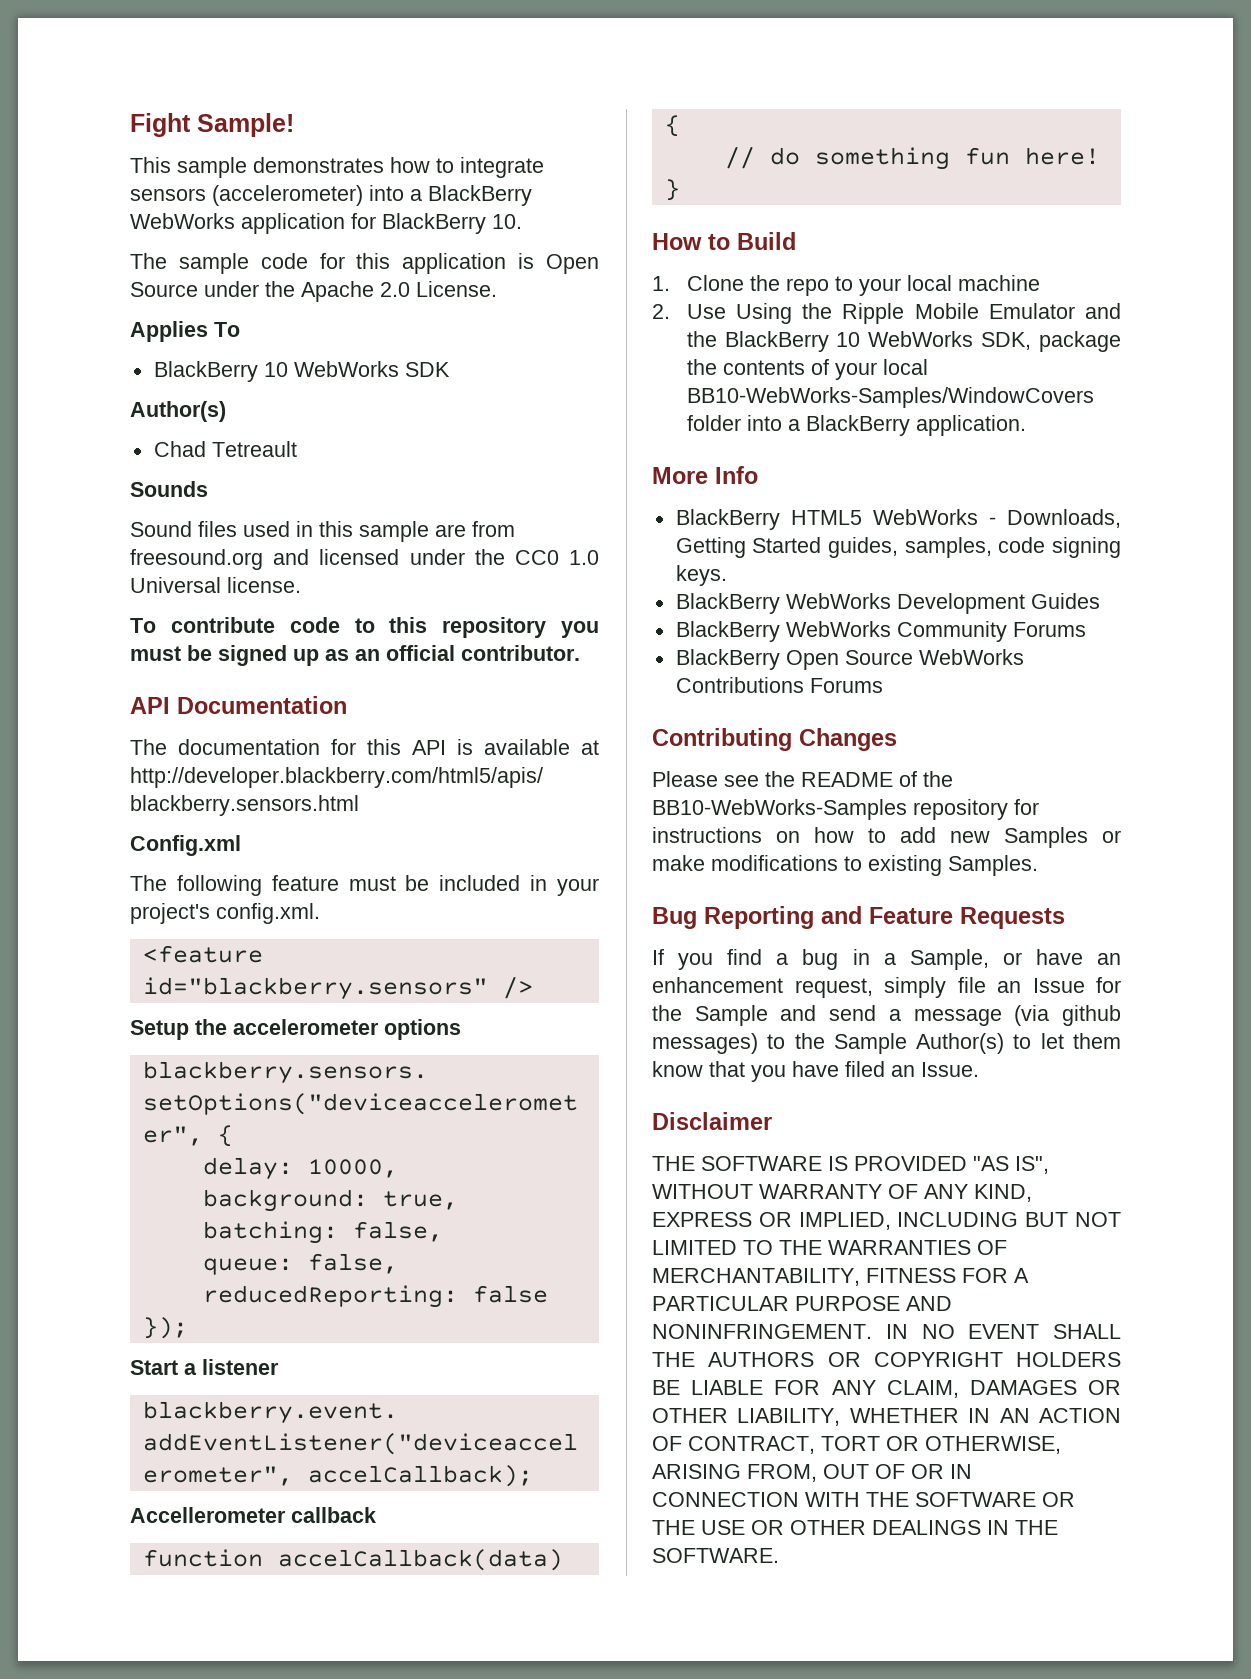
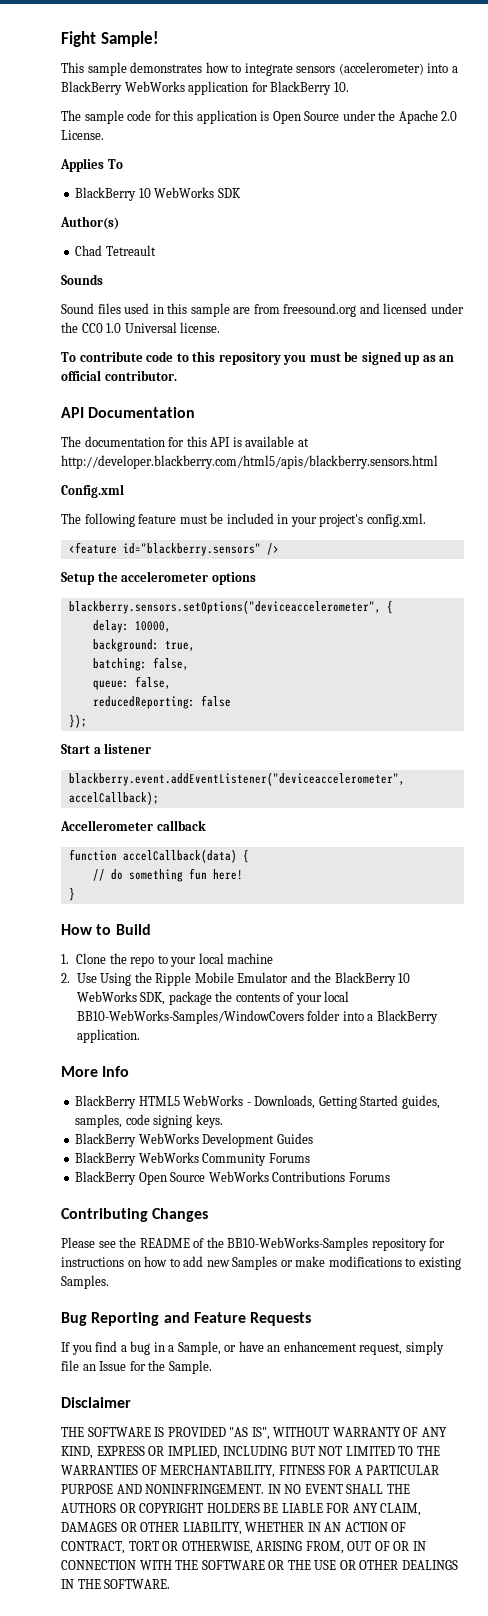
[694,1005,1121,1026] [652,1033,1121,1054] [652,1061,979,1082] Sample and send a message (via github messages) to the Sample Author(s) to let them know that you have filed an Issue. -> [168,1360,212,1374] Sample.

